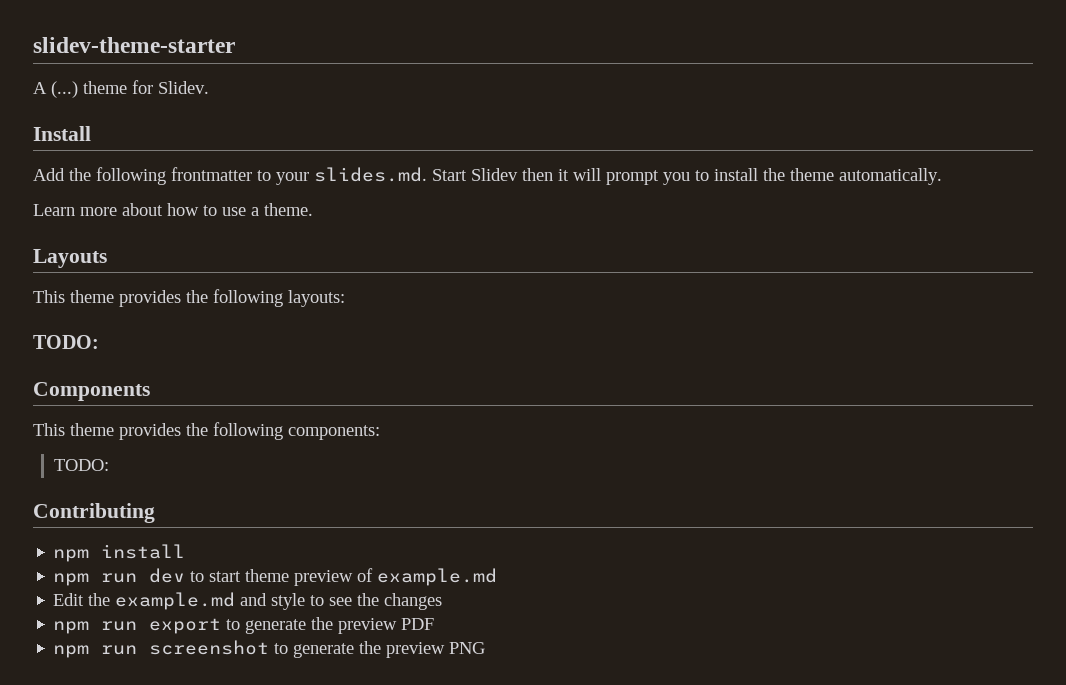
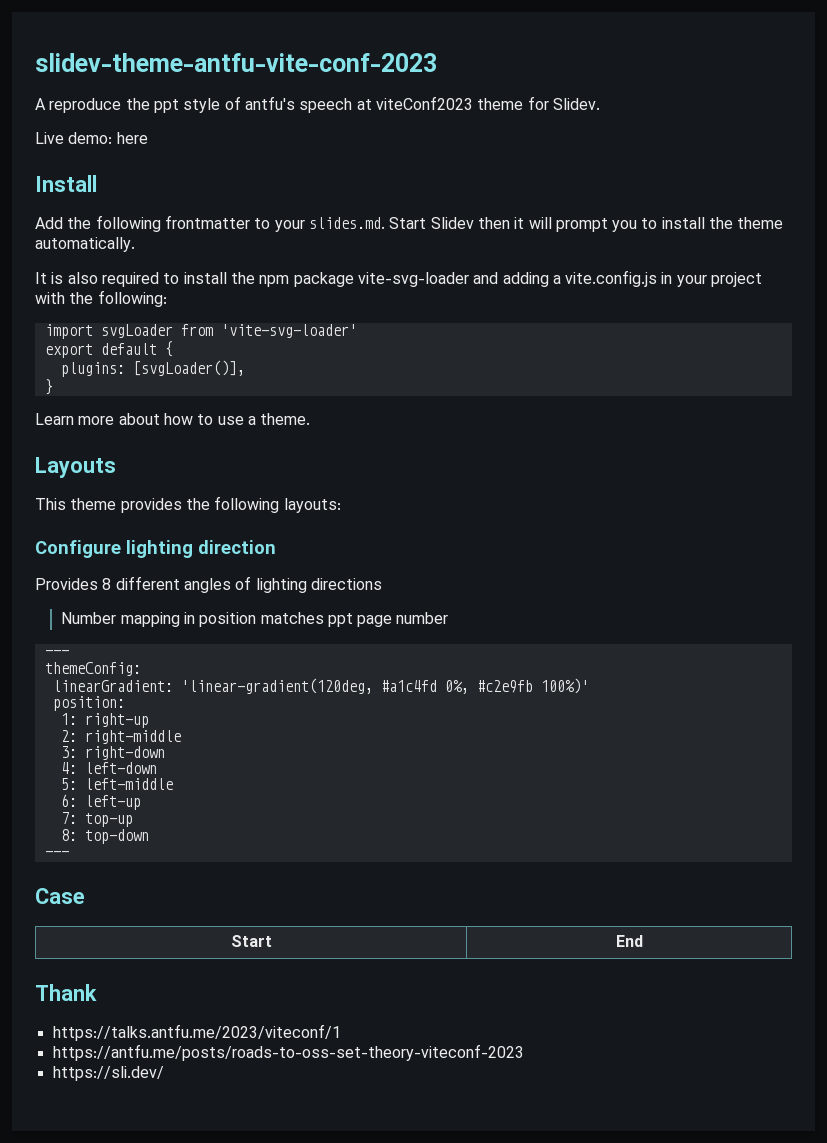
[33,37,235,53] slidev-theme-starter -> [35,53,437,72] slidev-theme-antfu-vite-conf-2023
[51,81,78,98] (...) -> [49,96,473,113] reproduce the ppt style of antfu's speech at viteConf2023
(209, 87) none -> [35,132,148,144] // Live demo: here
(942, 176) none -> [35,270,763,287] [35,290,167,307] [44,324,357,339] [44,341,173,358] [60,360,245,377] [44,379,53,395] // It is also required to install the npm package vite-svg-loader and adding a vite.config.js in your project with the following: // import svgLoader from 'vite-svg-loader' // export default { // plugins: [svgLoader()], // }
[33,335,99,349] [33,382,150,401] [33,422,380,440] [53,459,109,471] [33,503,155,523] [53,544,186,562] [53,568,498,586] [53,592,443,610] [53,617,435,634] [53,640,486,658] TODO: // Components // This theme provides the following components: // TODO: // Contributing // npm install // npm run dev to start theme preview of example.md // Edit the example.md and style to see the changes // npm run export to generate the preview PDF // npm run screenshot to generate the preview PNG -> [35,540,276,558] [35,576,382,593] [61,612,449,627] [44,650,69,656] [44,662,141,676] [52,678,589,694] [52,696,125,711] [60,713,149,728] [60,730,181,744] [60,746,165,760] [60,762,157,774] [60,778,173,790] [60,794,141,810] [60,812,133,827] [60,829,149,844] [44,851,69,857] [35,888,85,904] [230,935,272,947] [615,935,643,947] [35,984,97,1001] [52,1024,341,1041] [52,1044,524,1061] [52,1066,164,1081] Configure lighting direction // Provides 8 different angles of lighting directions // Number mapping in position matches ppt page number // --- // themeConfig: // linearGradient: 'linear-gradient(120deg, #a1c4fd 0%, #c2e9fb 100%)' // position: // 1: right-up // 2: right-middle // 3: right-down // 4: left-down // 5: left-middle // 6: left-up // 7: top-up // 8: top-down // --- // Case // Start | End // Thank // https://talks.antfu.me/2023/viteconf/1 // https://antfu.me/posts/roads-to-oss-set-theory-viteconf-2023 // https://sli.dev/

